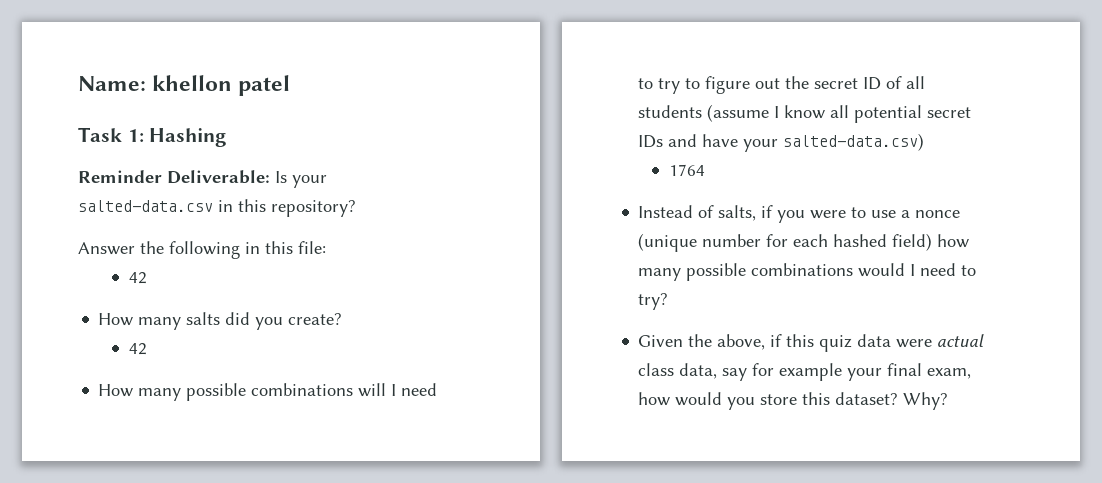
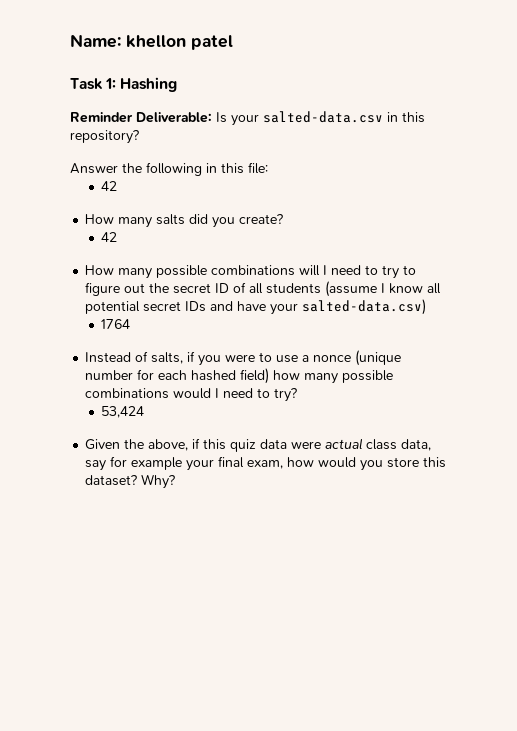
(669, 301) none -> [101,406,145,418] // 53,424

